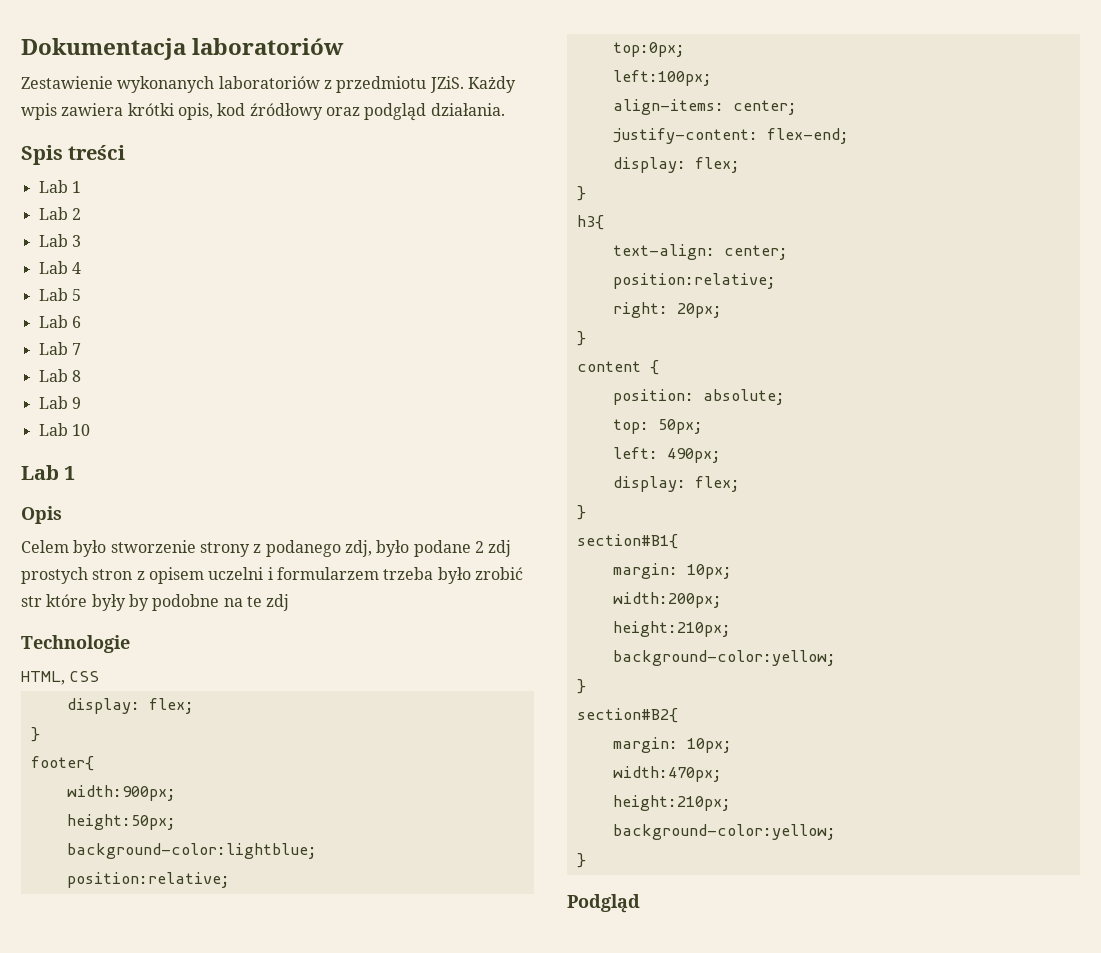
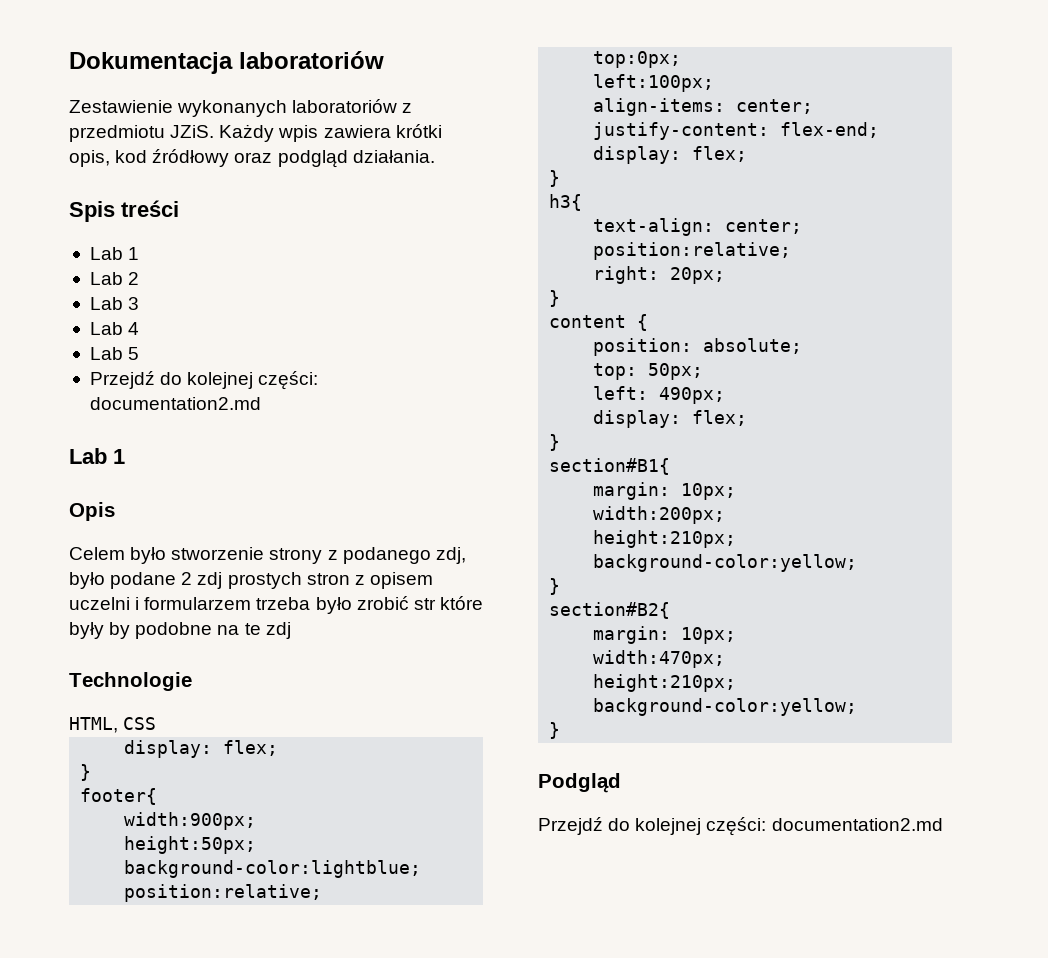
[38,315,81,328] [38,342,81,355] [38,369,81,382] [38,396,81,409] [38,423,90,436] Lab 6 // Lab 7 // Lab 8 // Lab 9 // Lab 10 -> [89,371,319,390] [89,397,261,410] Przejdź do kolejnej części: documentation2.md
(640, 903) none -> [538,817,943,836] // Przejdź do kolejnej części: documentation2.md

